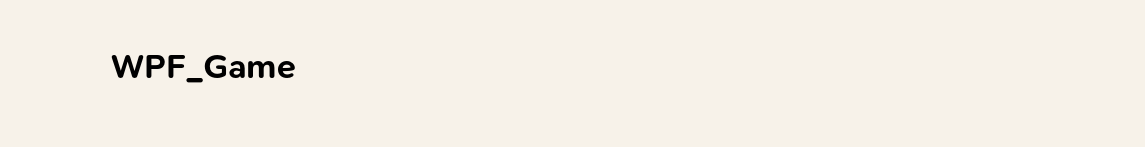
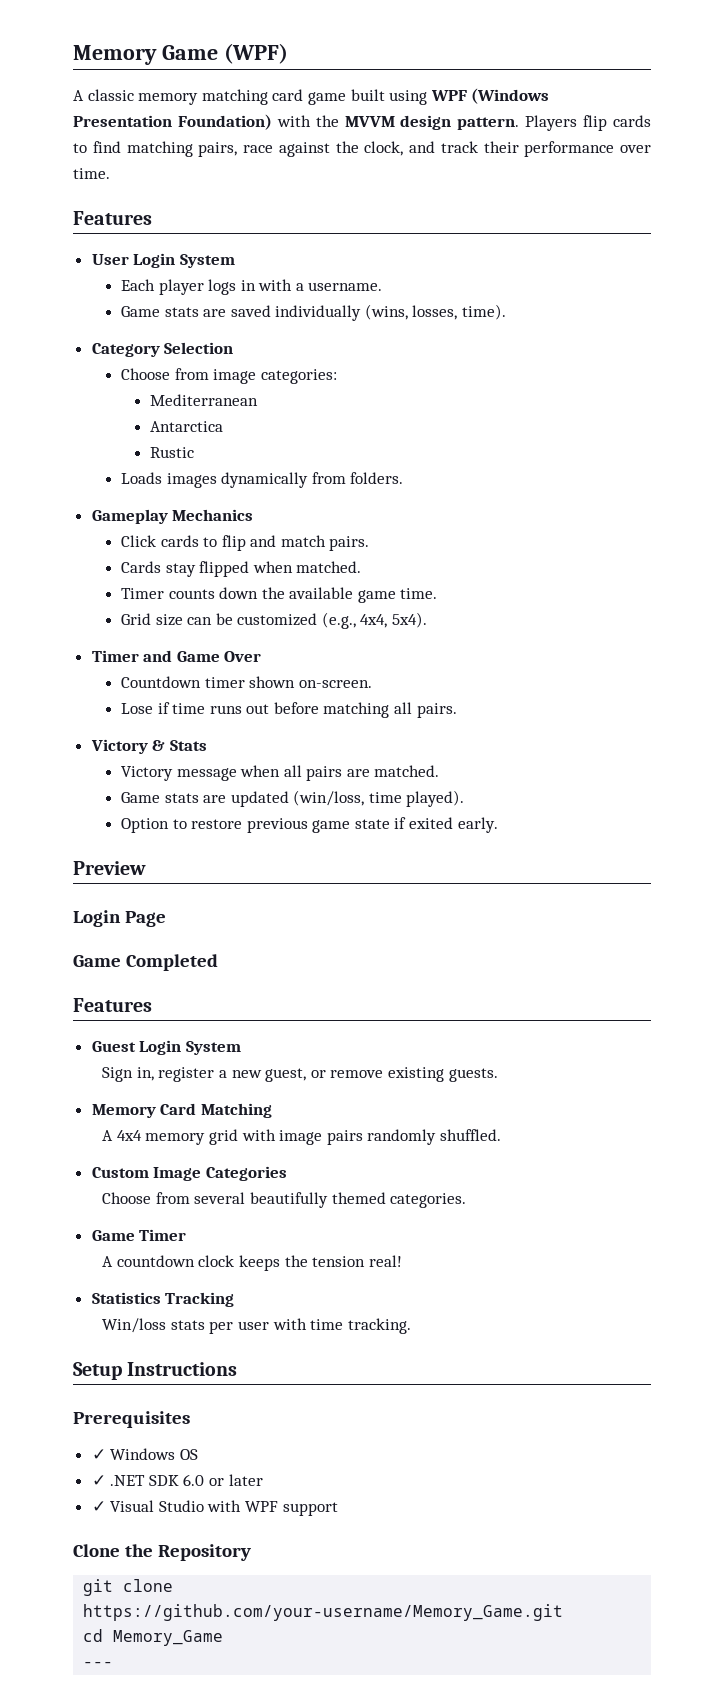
[111,54,296,83] WPF_Game -> [73,43,288,65] [73,88,550,105] [73,114,651,131] [73,141,651,157] [73,168,110,179] [73,211,152,225] [91,253,235,268] [120,279,383,295] [120,304,507,321] [91,342,234,357] [120,368,337,384] [150,394,259,406] [150,421,224,432] [150,447,195,458] [120,472,404,488] [91,509,254,524] [120,535,370,551] [120,561,362,577] [120,587,438,603] [120,612,428,629] [91,650,262,662] [120,676,372,688] [120,702,457,718] [90,739,207,754] [120,765,440,781] [120,790,465,807] [120,817,498,833] [73,861,146,875] [73,910,166,927] [73,954,218,971] [73,998,152,1012] [91,1040,241,1055] [102,1067,498,1082] [91,1103,272,1118] [102,1129,501,1145] [91,1166,287,1181] [102,1192,467,1208] [91,1229,187,1241] [102,1255,402,1271] [91,1292,235,1307] [102,1318,411,1334] [73,1362,238,1380] [73,1411,190,1428] [91,1448,198,1460] [91,1474,263,1486] [91,1500,338,1516] [73,1544,251,1561] [83,1579,174,1596] [83,1604,564,1621] [83,1629,224,1646] [83,1661,114,1667] Memory Game (WPF) // A classic memory matching card game built using WPF (Windows Presentation Foundation) with the MVVM design pattern. Players flip cards to find matching pairs, race against the clock, and track their performance over time. // Features // User Login System // Each player logs in with a username. // Game stats are saved individually (wins, losses, time). // Category Selection // Choose from image categories: // Mediterranean // Antarctica // Rustic // Loads images dynamically from folders. // Gameplay Mechanics // Click cards to flip and match pairs. // Cards stay flipped when matched. // Timer counts down the available game time. // Grid size can be customized (e.g., 4x4, 5x4). // Timer and Game Over // Countdown timer shown on-screen. // Lose if time runs out before matching all pairs. // Victory & Stats // Victory message when all pairs are matched. // Game stats are updated (win/loss, time played). // Option to restore previous game state if exited early. // Preview // Login Page // Game Completed // Features // Guest Login System // Sign in, register a new guest, or remove existing guests. // Memory Card Matching // A 4x4 memory grid with image pairs randomly shuffled. // Custom Image Categories // Choose from several beautifully themed categories. // Game Timer // A countdown clock keeps the tension real! // Statistics Tracking // Win/loss stats per user with time tracking. // Setup Instructions // Prerequisites // ✓ Windows OS // ✓ .NET SDK 6.0 or later // ✓ Visual Studio with WPF support // Clone the Repository // git clone https://github.com/your-username/Memory_Game.git // cd Memory_Game // ---

